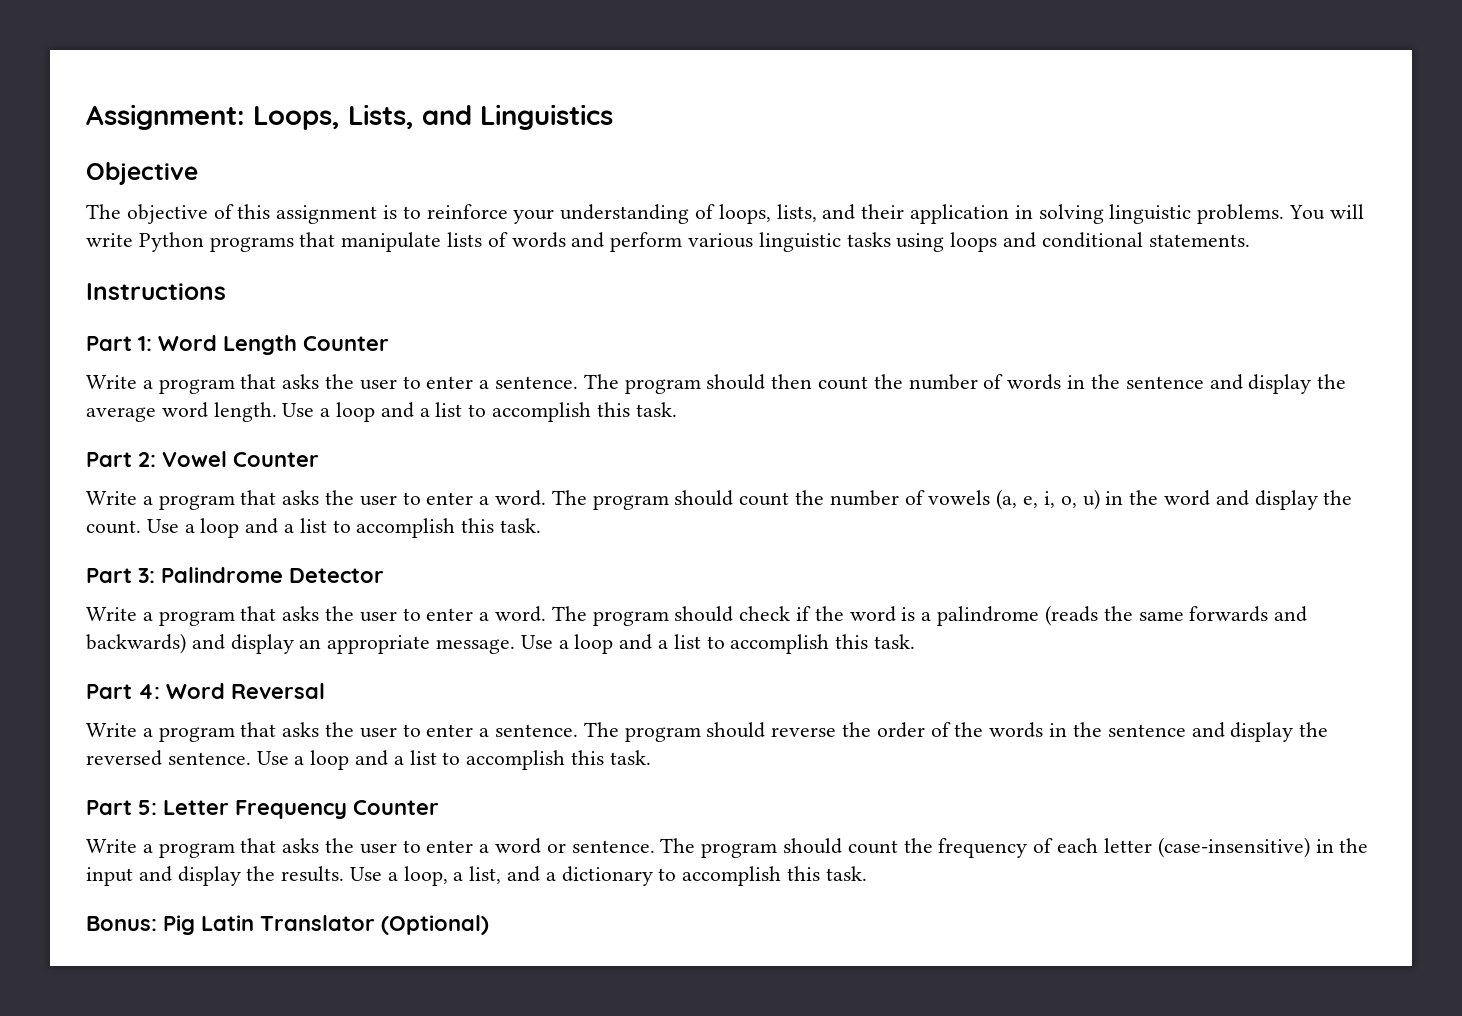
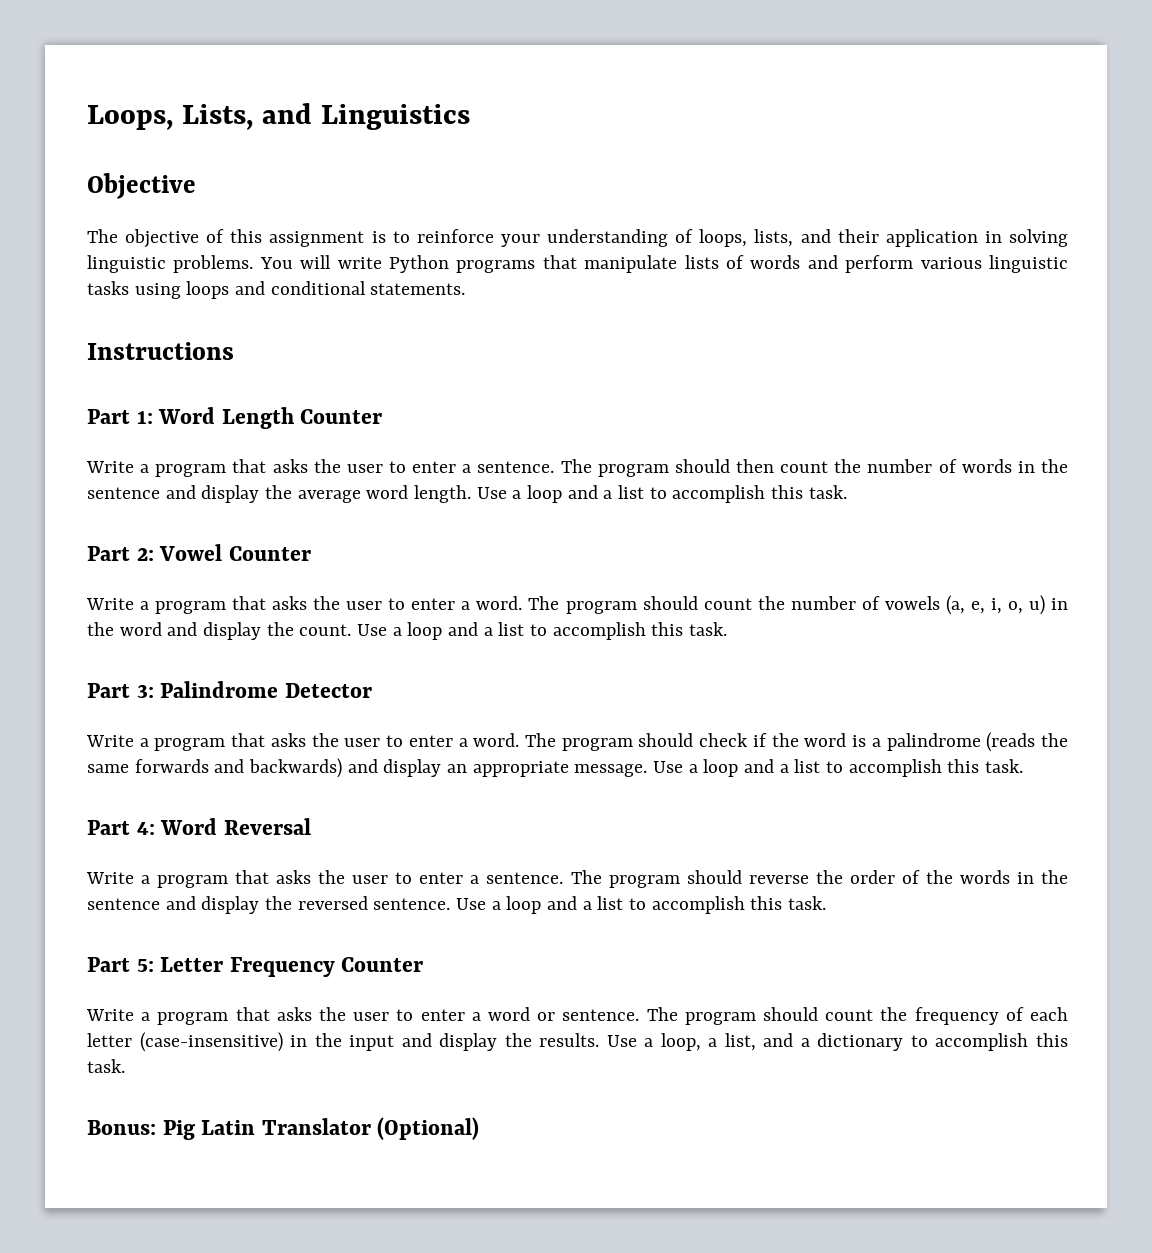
[86,104,245,130] Assignment: -> (87, 117) none

